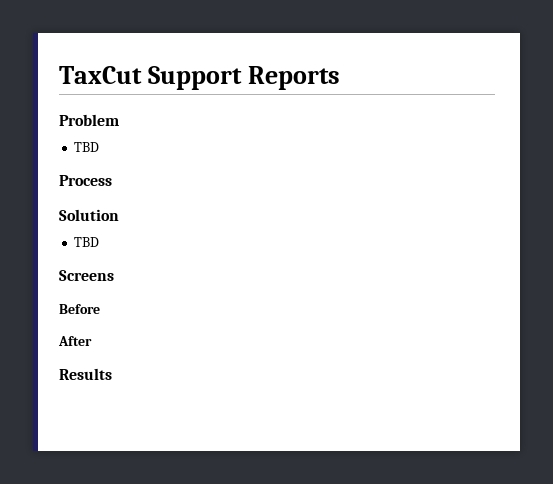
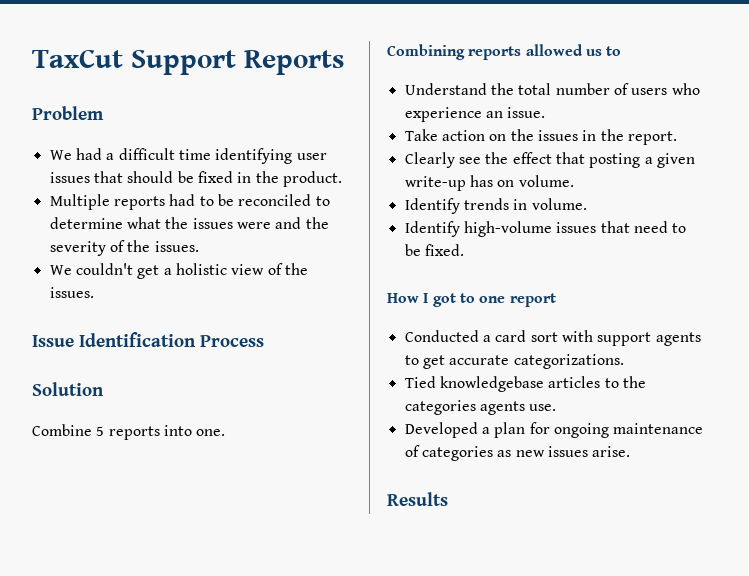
[74,142,100,152] [59,175,112,186] [59,209,119,221] [74,237,100,247] [59,270,114,281] [59,304,100,314] [58,336,92,346] TBD // Process // Solution // TBD // Screens // Before // After -> [49,148,327,164] [49,171,342,187] [49,194,330,210] [49,217,329,229] [49,240,199,256] [49,263,308,279] [49,287,94,298] [32,332,264,347] [32,382,104,396] [32,424,226,440] [387,44,622,60] [404,83,700,95] [404,107,546,122] [404,129,677,145] [404,152,695,168] [404,175,574,191] [404,198,587,214] [404,221,687,237] [404,244,464,256] [387,293,556,307] [404,330,701,346] [404,354,624,369] [404,376,646,392] [404,400,557,415] [404,422,704,438] [404,445,631,461] We had a difficult time identifying user issues that should be fixed in the product. // Multiple reports had to be reconciled to determine what the issues were and the severity of the issues. // We couldn't get a holistic view of the issues. // Issue Identification Process // Solution // Combine 5 reports into one. // Combining reports allowed us to // Understand the total number of users who experience an issue. // Take action on the issues in the report. // Clearly see the effect that posting a given write-up has on volume. // Identify trends in volume. // Identify high-volume issues that need to be fixed. // How I got to one report // Conducted a card sort with support agents to get accurate categorizations. // Tied knowledgebase articles to the categories agents use. // Developed a plan for ongoing maintenance of categories as new issues arise.

